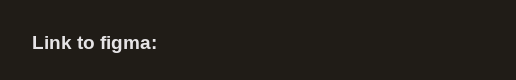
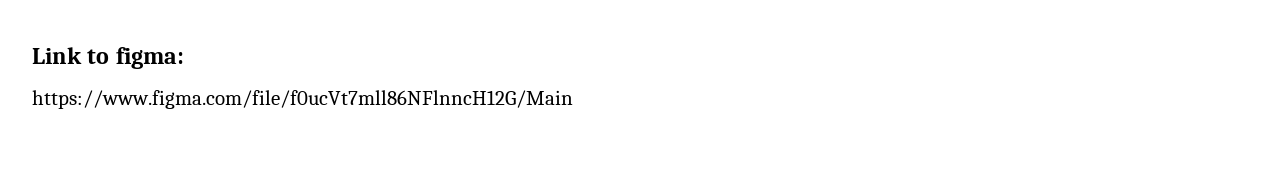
(158, 44) none -> [32,90,573,109] // https://www.figma.com/file/f0ucVt7mll86NFlnncH12G/Main

